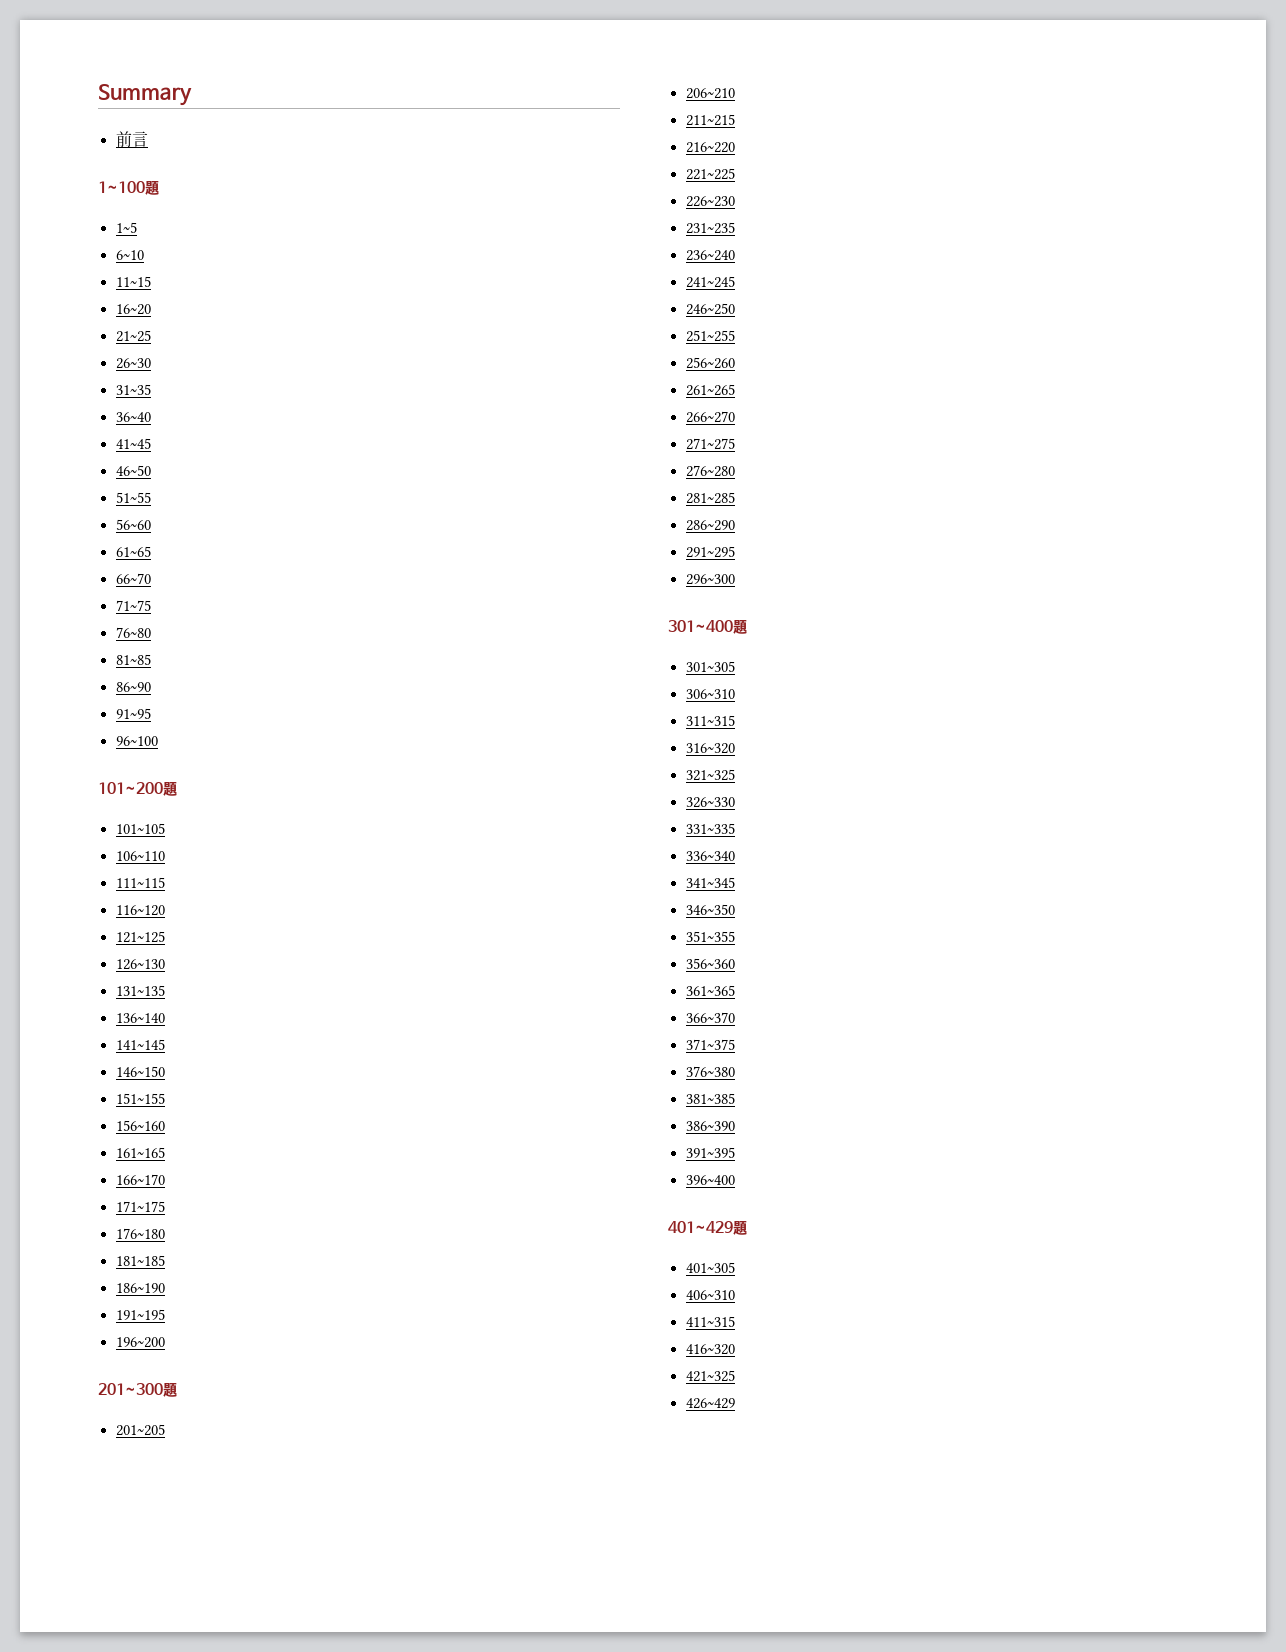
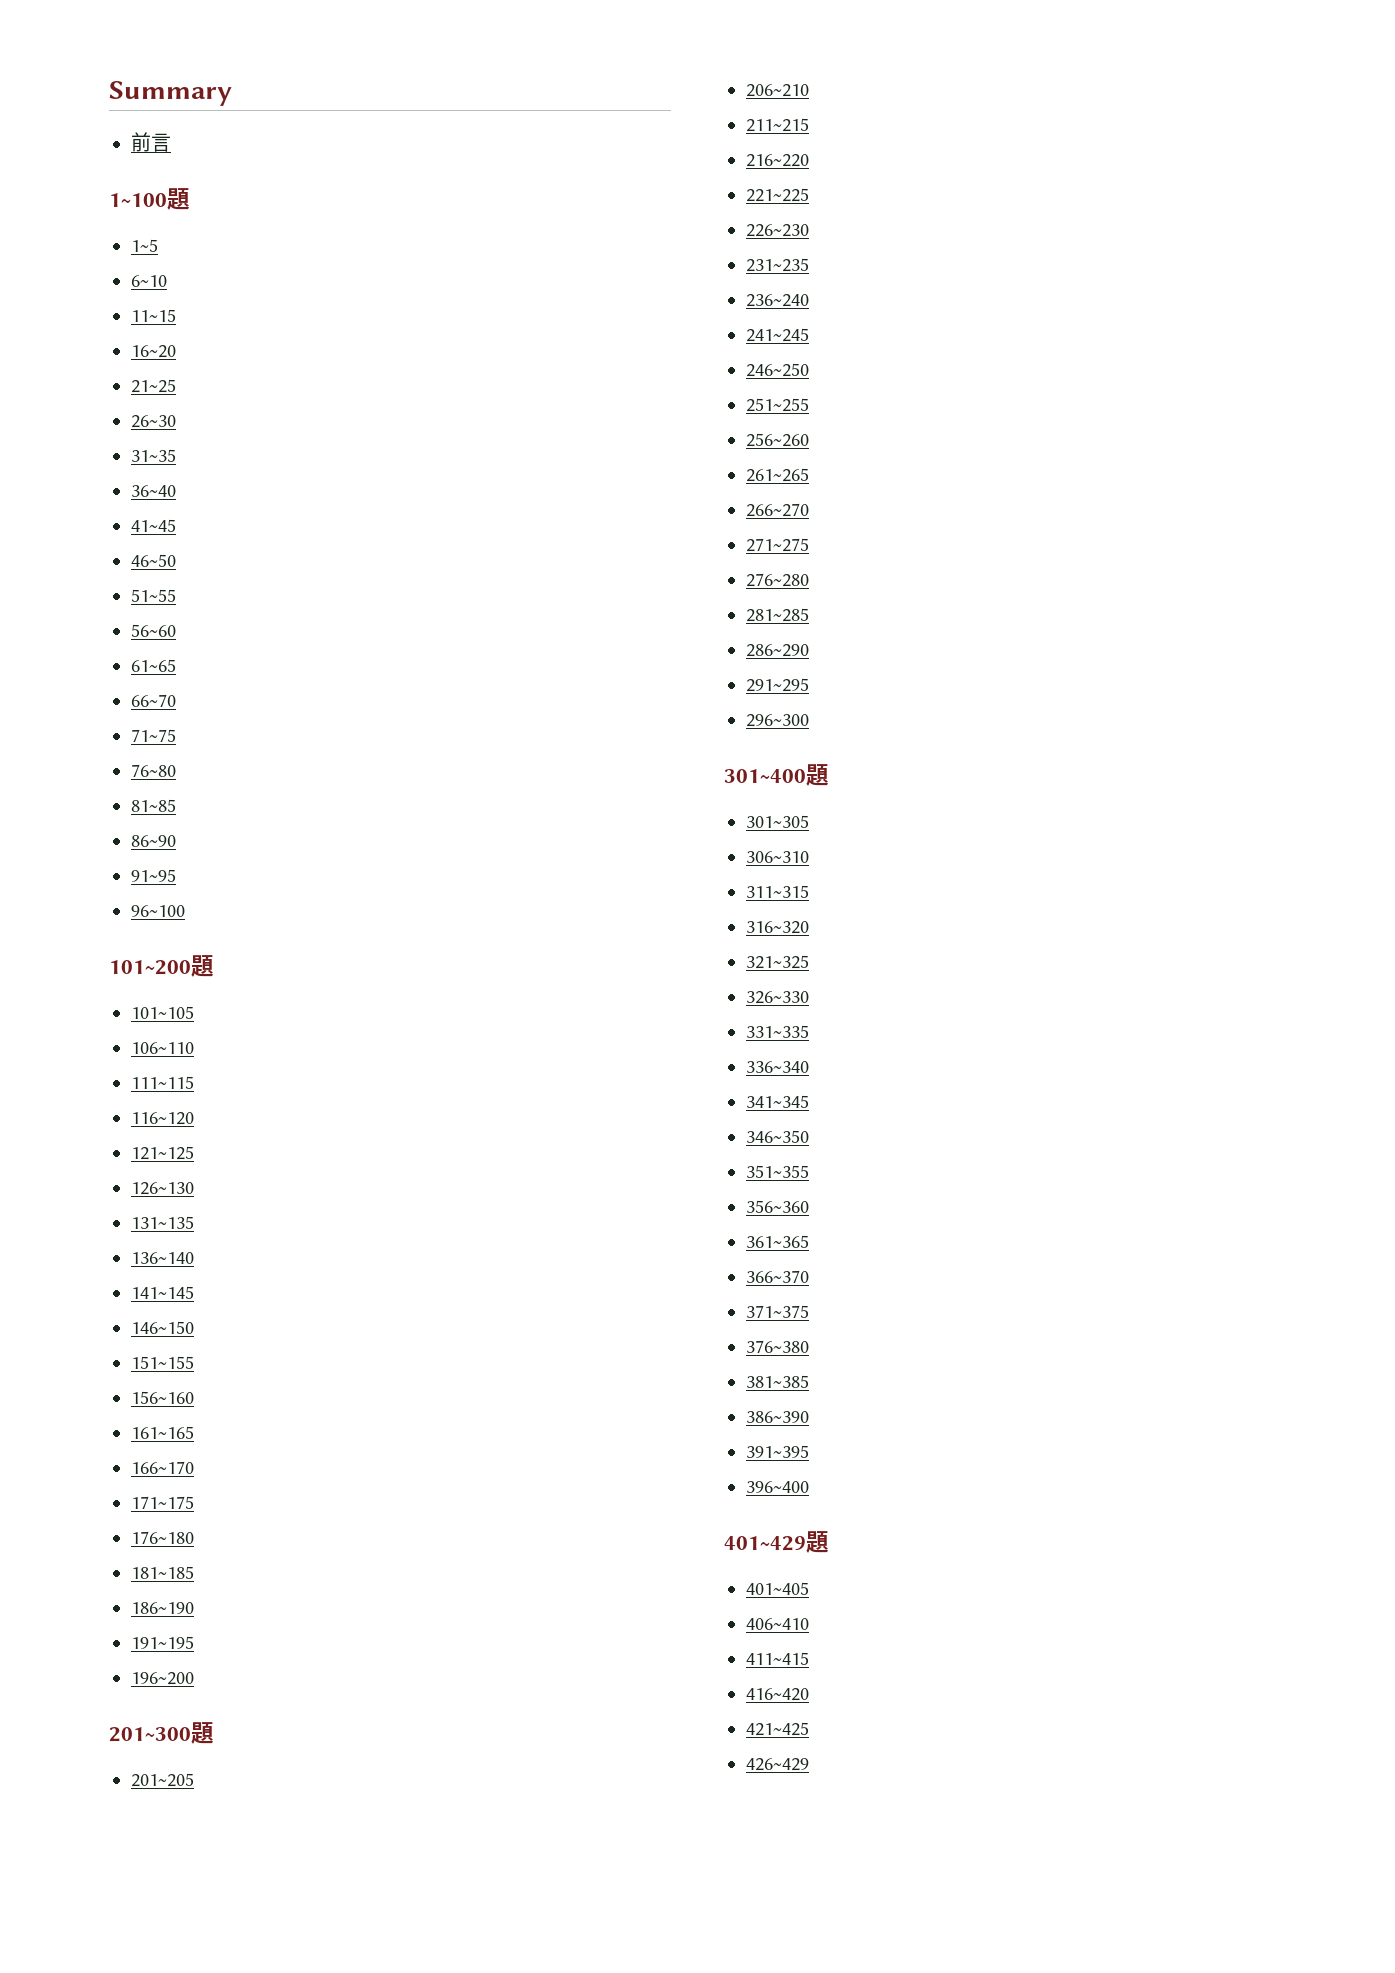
[685,1262,735,1273] [685,1290,735,1300] [685,1316,735,1327] [685,1344,735,1355] [685,1370,735,1382] 401~305 // 406~310 // 411~315 // 416~320 // 421~325 -> [746,1582,809,1595] [746,1618,809,1630] [746,1652,809,1665] [746,1688,809,1701] [746,1722,809,1736] 401~405 // 406~410 // 411~415 // 416~420 // 421~425

